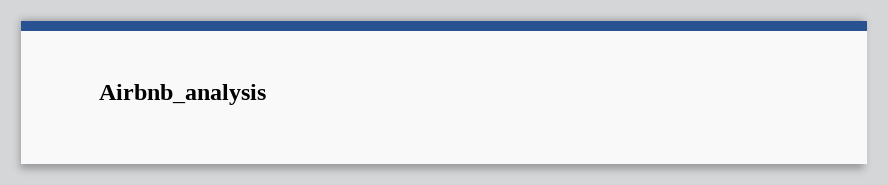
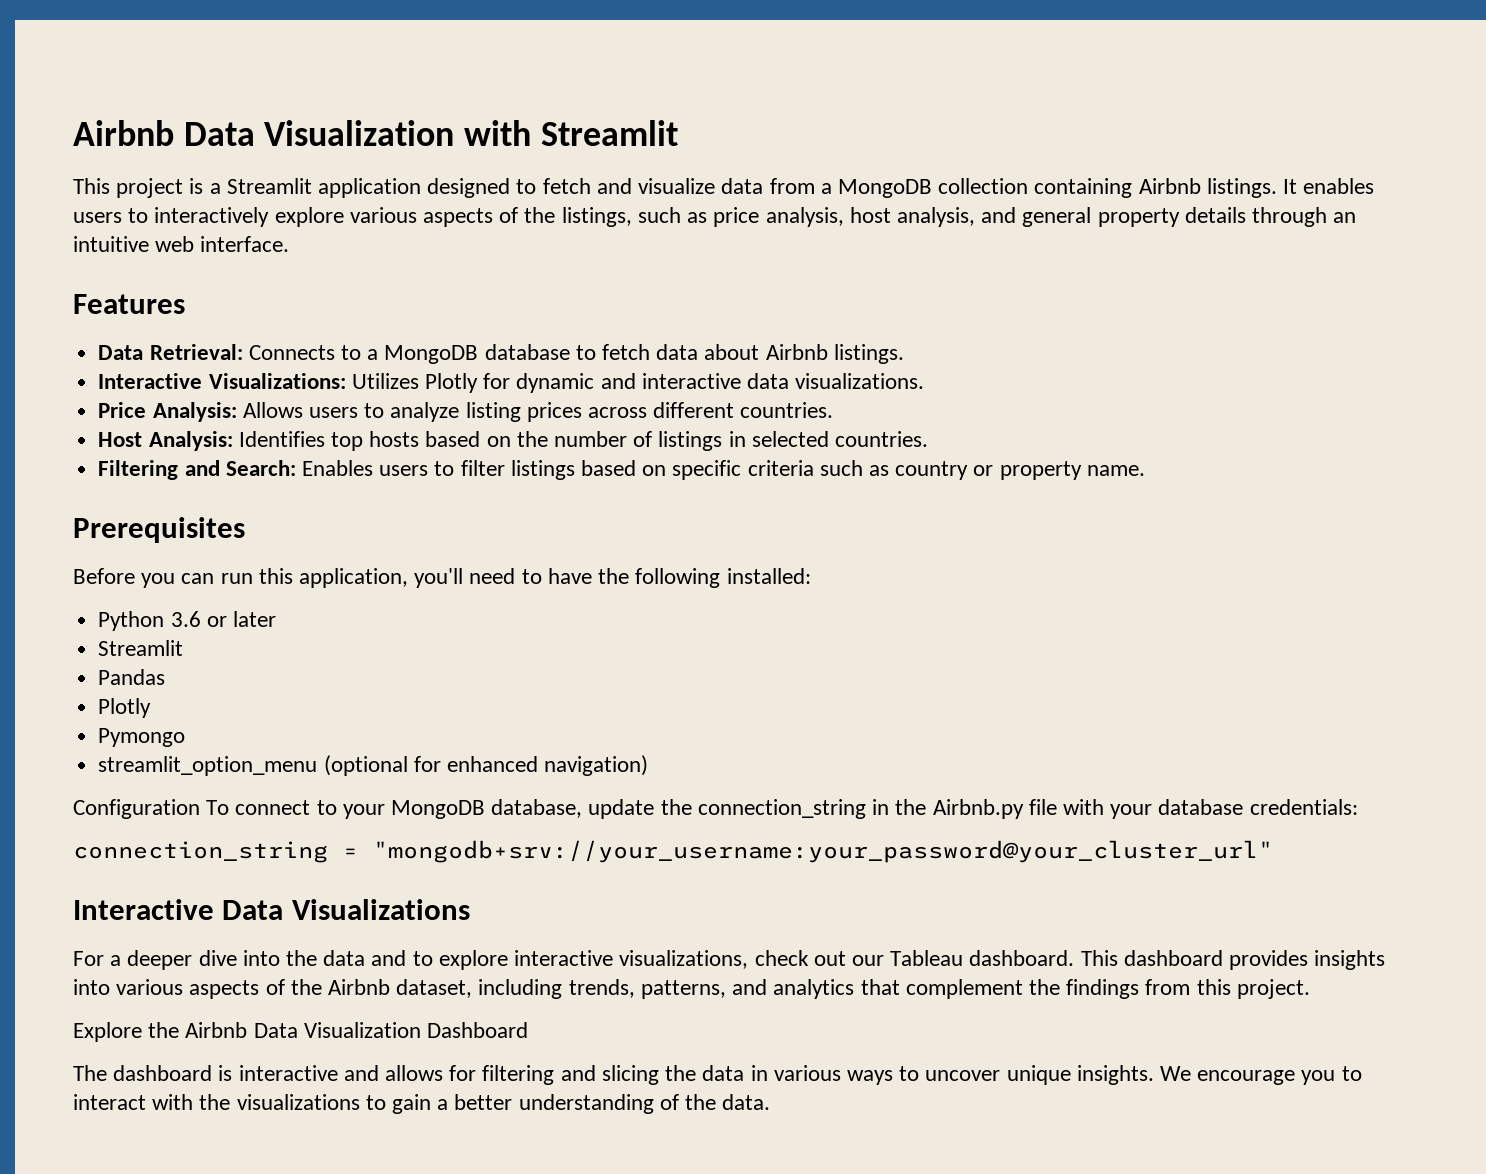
[99,84,266,105] Airbnb_analysis -> [73,120,678,146] [73,178,1375,198] [73,207,1357,227] [73,236,290,252] [73,294,185,314] [98,344,904,364] [98,373,925,393] [98,402,834,422] [98,431,929,451] [98,460,1145,480] [73,517,245,543] [73,568,811,588] [98,611,276,631] [98,640,184,656] [98,669,166,685] [98,698,152,718] [98,728,186,747] [98,755,649,776] [73,799,1358,819] [73,840,1273,863] [73,899,470,920] [73,950,1386,970] [73,979,1310,999] [73,1022,529,1042] [73,1065,1362,1085] [73,1094,771,1114] Airbnb Data Visualization with Streamlit // This project is a Streamlit application designed to fetch and visualize data from a MongoDB collection containing Airbnb listings. It enables users to interactively explore various aspects of the listings, such as price analysis, host analysis, and general property details through an intuitive web interface. // Features // Data Retrieval: Connects to a MongoDB database to fetch data about Airbnb listings. // Interactive Visualizations: Utilizes Plotly for dynamic and interactive data visualizations. // Price Analysis: Allows users to analyze listing prices across different countries. // Host Analysis: Identifies top hosts based on the number of listings in selected countries. // Filtering and Search: Enables users to filter listings based on specific criteria such as country or property name. // Prerequisites // Before you can run this application, you'll need to have the following installed: // Python 3.6 or later // Streamlit // Pandas // Plotly // Pymongo // streamlit_option_menu (optional for enhanced navigation) // Configuration To connect to your MongoDB database, update the connection_string in the Airbnb.py file with your database credentials: // connection_string = "mongodb+srv://your_username:your_password@your_cluster_url" // Interactive Data Visualizations // For a deeper dive into the data and to explore interactive visualizations, check out our Tableau dashboard. This dashboard provides insights into various aspects of the Airbnb dataset, including trends, patterns, and analytics that complement the findings from this project. // Explore the Airbnb Data Visualization Dashboard // The dashboard is interactive and allows for filtering and slicing the data in various ways to uncover unique insights. We encourage you to interact with the visualizations to gain a better understanding of the data.

